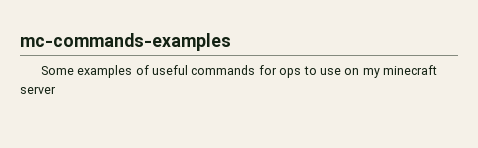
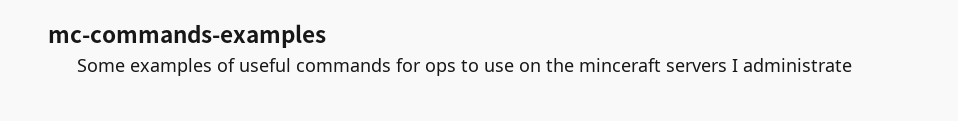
[362,65,438,78] [20,87,56,94] my minecraft server -> [545,58,852,72] the minceraft servers I administrate

